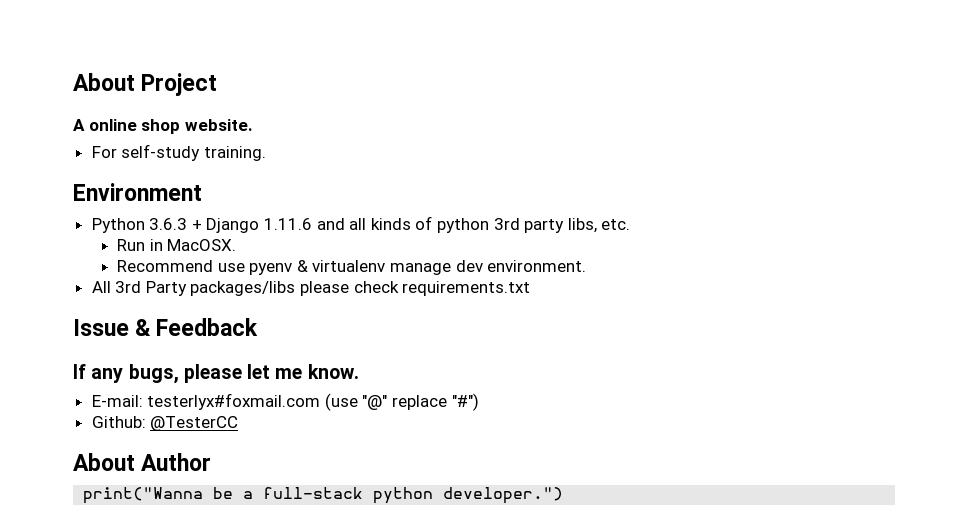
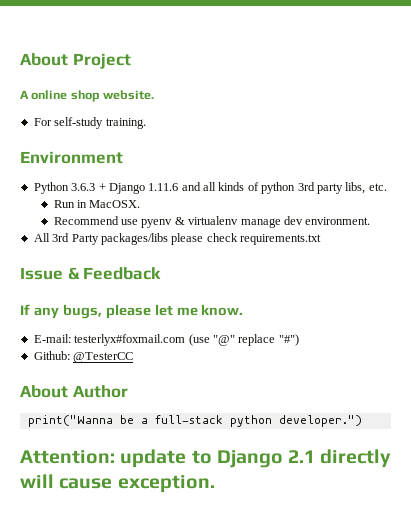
(564, 495) none -> [20,449,392,468] [20,474,215,493] // Attention: update to Django 2.1 directly will cause exception.

